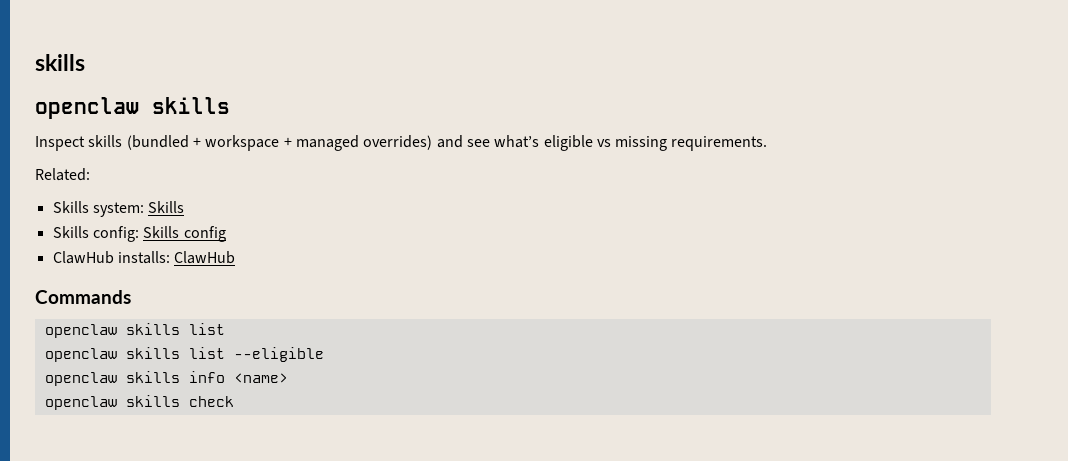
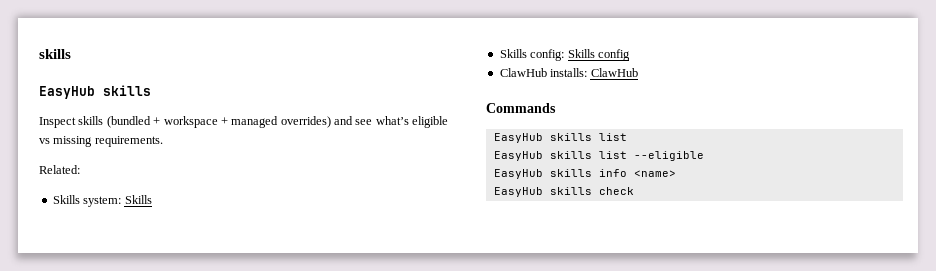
[35,54,85,71] [35,97,139,119] skills // openclaw -> [39,49,71,59] [39,86,95,99] skills // EasyHub
[44,324,117,338] openclaw -> [493,133,543,143] EasyHub
[44,348,117,362] openclaw -> [493,151,543,161] EasyHub
[44,372,117,386] openclaw -> [493,169,543,179] EasyHub
[44,396,117,410] openclaw -> [493,187,543,197] EasyHub

